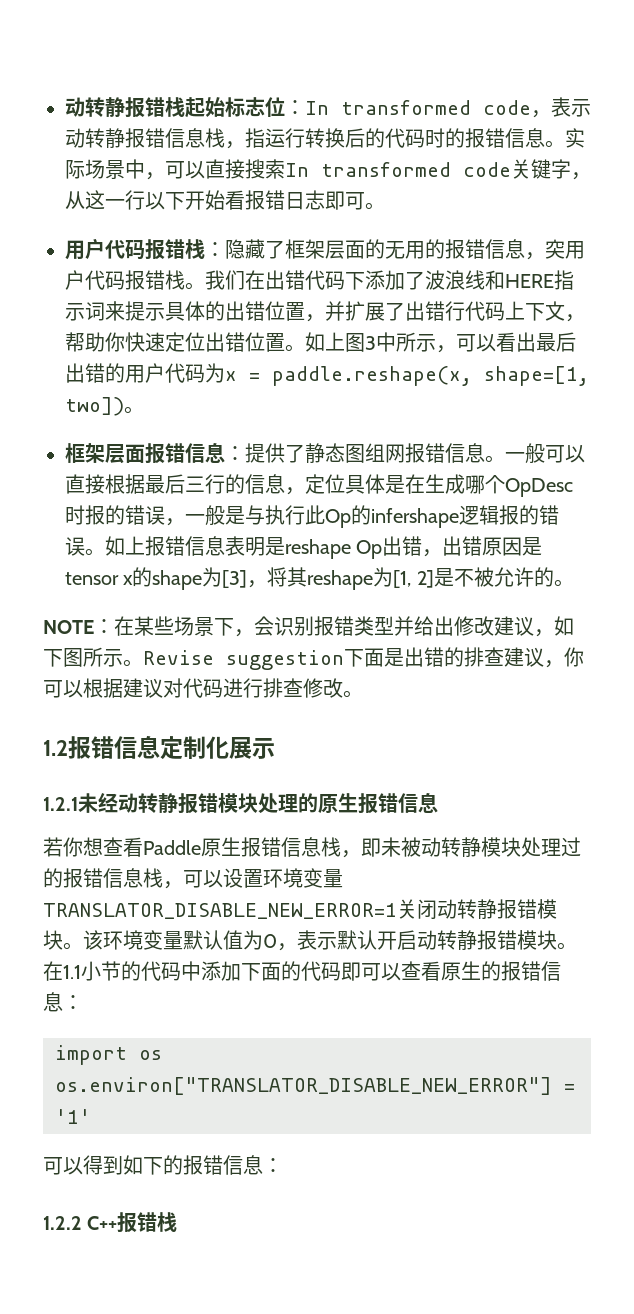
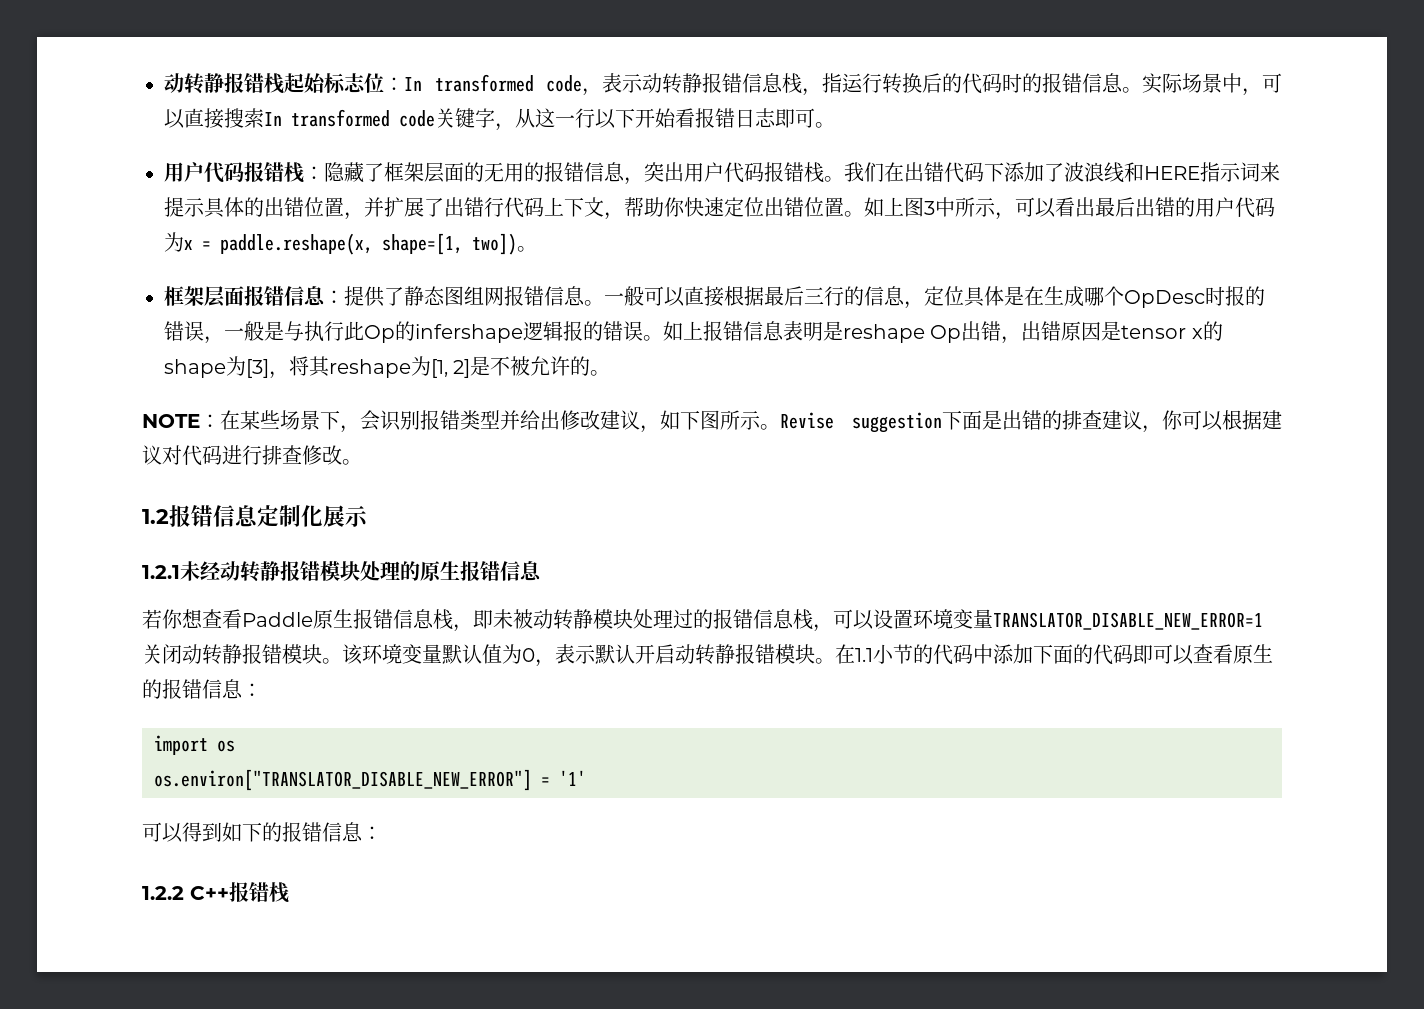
(565, 249) none -> [664,162,684,182] 出

